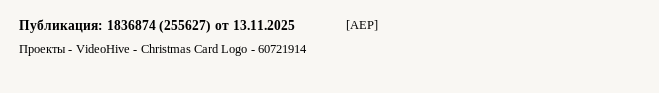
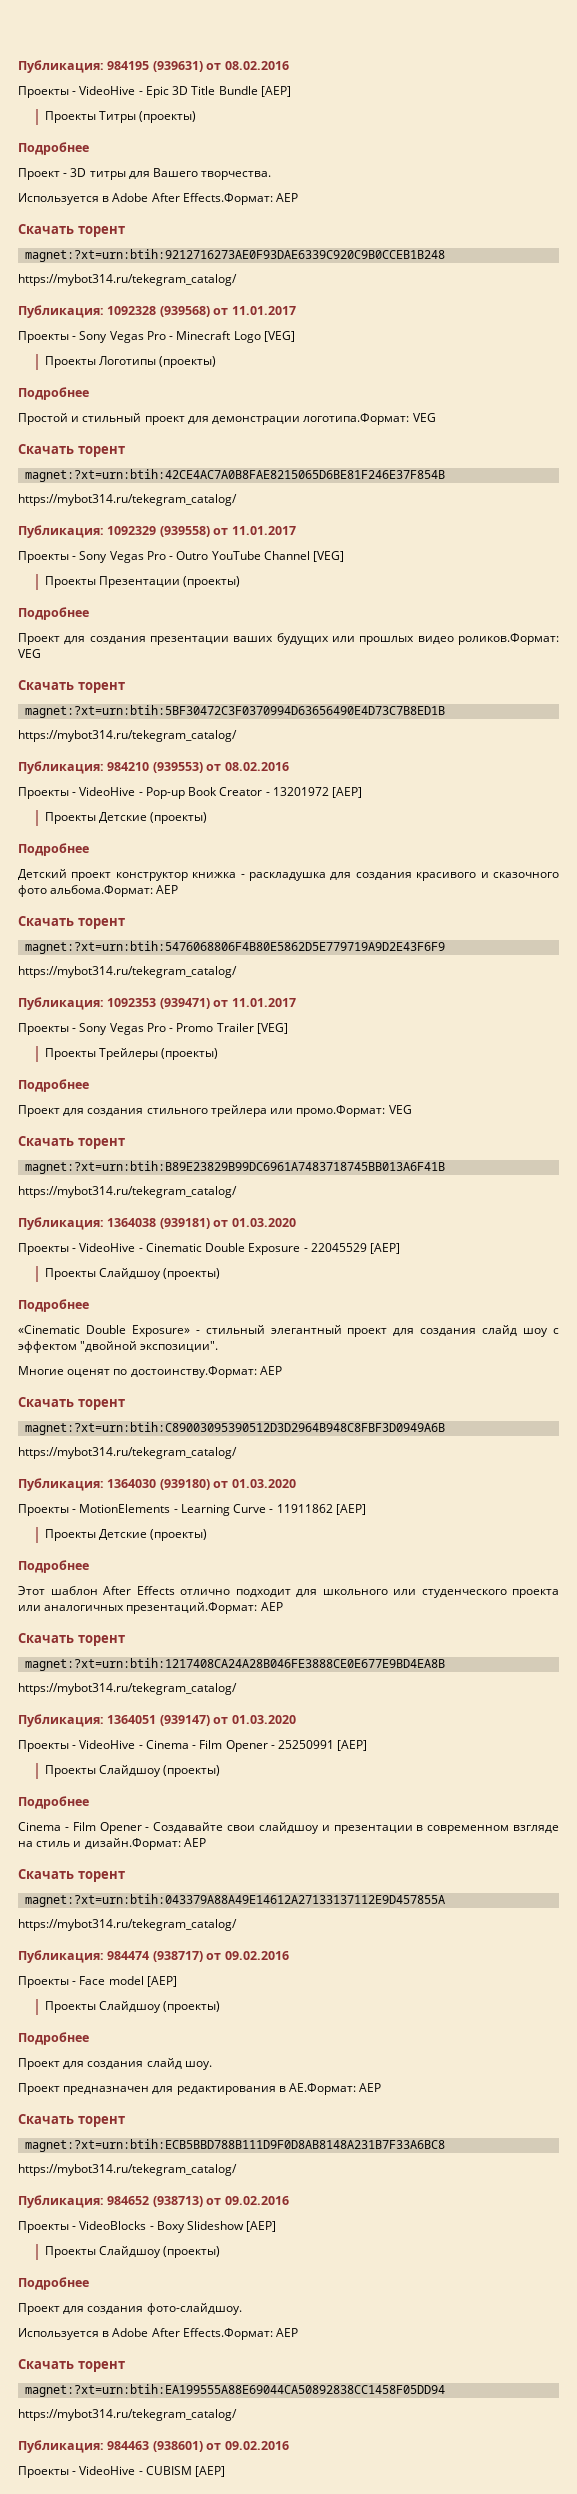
[19,19,295,33] [19,44,307,56] Публикация: 1836874 (255627) от 13.11.2025 // Проекты - VideoHive - Christmas Card Logo - 60721914 -> [18,60,289,73] [18,86,291,98] [44,111,197,123] [18,142,89,155] [18,168,272,180] [18,193,299,205] [18,224,125,237] [25,249,446,262] [18,274,237,286] [18,305,296,318] [18,331,295,343] [44,356,217,368] [18,387,89,400] [18,413,436,425] [18,444,125,457] [25,469,446,482] [18,494,237,506] [18,525,296,538] [18,551,345,563] [44,576,241,588] [18,607,89,620] [18,633,559,645] [18,649,41,658] [18,680,125,693] [25,705,446,718] [18,730,237,742] [18,761,289,774] [18,787,363,799] [44,812,208,824] [18,843,89,856] [18,869,559,881] [18,885,179,897] [18,916,125,929] [25,941,446,954] [18,966,237,978] [18,997,296,1010] [18,1023,288,1035] [44,1048,219,1060] [18,1079,89,1092] [18,1105,412,1117] [18,1136,125,1149] [25,1161,446,1174] [18,1186,237,1198] [18,1217,296,1230] [18,1243,401,1255] [44,1268,221,1280] [18,1299,89,1312] [18,1325,560,1337] [18,1341,219,1353] [18,1366,282,1378] [18,1397,125,1410] [25,1422,446,1435] [18,1447,237,1459] [18,1478,296,1491] [18,1504,366,1516] [44,1529,208,1541] [18,1560,89,1573] [18,1586,559,1598] [18,1602,283,1614] [18,1633,125,1646] [25,1658,446,1671] [18,1683,237,1695] [18,1714,296,1727] [18,1740,368,1752] [44,1765,221,1777] [18,1796,89,1809] [18,1822,559,1834] [18,1838,206,1850] [18,1869,125,1882] [25,1894,446,1907] [18,1919,237,1931] [18,1950,289,1963] [18,1976,177,1988] [44,2001,221,2013] [18,2032,89,2045] [18,2058,212,2070] [18,2083,382,2095] [18,2114,125,2127] [25,2139,446,2152] [18,2164,237,2176] [18,2195,289,2208] [18,2221,277,2233] [44,2246,221,2258] [18,2277,89,2290] [18,2303,242,2315] [18,2328,299,2340] [18,2359,125,2372] [25,2384,446,2397] [18,2409,237,2421] [18,2440,289,2453] [18,2466,192,2478] Публикация: 984195 (939631) от 08.02.2016 // Проекты - VideoHive - Epic 3D Title Bundle [AEP] // Проекты Титры (проекты) // Подробнее // Проект - 3D титры для Вашего творчества. // Используется в Adobe After Effects.Формат: AEP // Скачать торент // magnet:?xt=urn:btih:9212716273AE0F93DAE6339C920C9B0CCEB1B248 // https://mybot314.ru/tekegram_catalog/ // Публикация: 1092328 (939568) от 11.01.2017 // Проекты - Sony Vegas Pro - Minecraft Logo [VEG] // Проекты Логотипы (проекты) // Подробнее // Простой и стильный проект для демонстрации логотипа.Формат: VEG // Скачать торент // magnet:?xt=urn:btih:42CE4AC7A0B8FAE8215065D6BE81F246E37F854B // https://mybot314.ru/tekegram_catalog/ // Публикация: 1092329 (939558) от 11.01.2017 // Проекты - Sony Vegas Pro - Outro YouTube Channel [VEG] // Проекты Презентации (проекты) // Подробнее // Проект для создания презентации ваших будущих или прошлых видео роликов.Формат: VEG // Скачать торент // magnet:?xt=urn:btih:5BF30472C3F0370994D63656490E4D73C7B8ED1B // https://mybot314.ru/tekegram_catalog/ // Публикация: 984210 (939553) от 08.02.2016 // Проекты - VideoHive - Pop-up Book Creator - 13201972 [AEP] // Проекты Детские (проекты) // Подробнее // Детский проект конструктор книжка - раскладушка для создания красивого и сказочного фото альбома.Формат: AEP // Скачать торент // magnet:?xt=urn:btih:5476068806F4B80E5862D5E779719A9D2E43F6F9 // https://mybot314.ru/tekegram_catalog/ // Публикация: 1092353 (939471) от 11.01.2017 // Проекты - Sony Vegas Pro - Promo Trailer [VEG] // Проекты Трейлеры (проекты) // Подробнее // Проект для создания стильного трейлера или промо.Формат: VEG // Скачать торент // magnet:?xt=urn:btih:B89E23829B99DC6961A7483718745BB013A6F41B // https://mybot314.ru/tekegram_catalog/ // Публикация: 1364038 (939181) от 01.03.2020 // Проекты - VideoHive - Cinematic Double Exposure - 22045529 [AEP] // Проекты Слайдшоу (проекты) // Подробнее // «Cinematic Double Exposure» - стильный элегантный проект для создания слайд шоу с эффектом "двойной экспозиции". // Многие оценят по достоинству.Формат: AEP // Скачать торент // magnet:?xt=urn:btih:C89003095390512D3D2964B948C8FBF3D0949A6B // https://mybot314.ru/tekegram_catalog/ // Публикация: 1364030 (939180) от 01.03.2020 // Проекты - MotionElements - Learning Curve - 11911862 [AEP] // Проекты Детские (проекты) // Подробнее // Этот шаблон After Effects отлично подходит для школьного или студенческого проекта или аналогичных презентаций.Формат: AEP // Скачать торент // magnet:?xt=urn:btih:1217408CA24A28B046FE3888CE0E677E9BD4EA8B // https://mybot314.ru/tekegram_catalog/ // Публикация: 1364051 (939147) от 01.03.2020 // Проекты - VideoHive - Cinema - Film Opener - 25250991 [AEP] // Проекты Слайдшоу (проекты) // Подробнее // Cinema - Film Opener - Создавайте свои слайдшоу и презентации в современном взгляде на стиль и дизайн.Формат: AEP // Скачать торент // magnet:?xt=urn:btih:043379A88A49E14612A27133137112E9D457855A // https://mybot314.ru/tekegram_catalog/ // Публикация: 984474 (938717) от 09.02.2016 // Проекты - Face model [AEP] // Проекты Слайдшоу (проекты) // Подробнее // Проект для создания слайд шоу. // Проект предназначен для редактирования в AE.Формат: AEP // Скачать торент // magnet:?xt=urn:btih:ECB5BBD788B111D9F0D8AB8148A231B7F33A6BC8 // https://mybot314.ru/tekegram_catalog/ // Публикация: 984652 (938713) от 09.02.2016 // Проекты - VideoBlocks - Boxy Slideshow [AEP] // Проекты Слайдшоу (проекты) // Подробнее // Проект для создания фото-слайдшоу. // Используется в Adobe After Effects.Формат: AEP // Скачать торент // magnet:?xt=urn:btih:EA199555A88E69044CA50892838CC1458F05DD94 // https://mybot314.ru/tekegram_catalog/ // Публикация: 984463 (938601) от 09.02.2016 // Проекты - VideoHive - CUBISM

